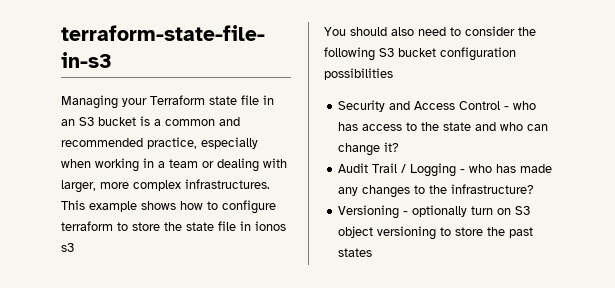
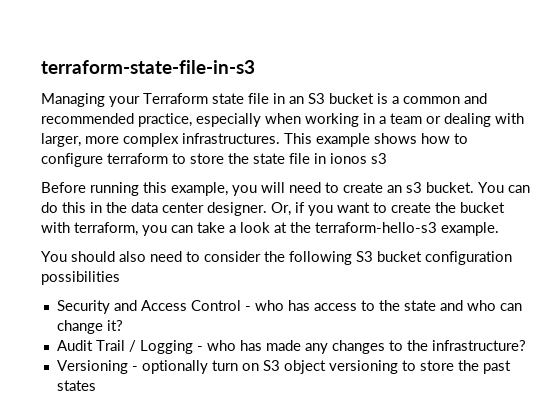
(74, 247) none -> [41,182,530,196] [41,202,505,216] [41,222,499,236] // Before running this example, you will need to create an s3 bucket. You can do this in the data center designer. Or, if you want to create the bucket with terraform, you can take a look at the terraform-hello-s3 example.

